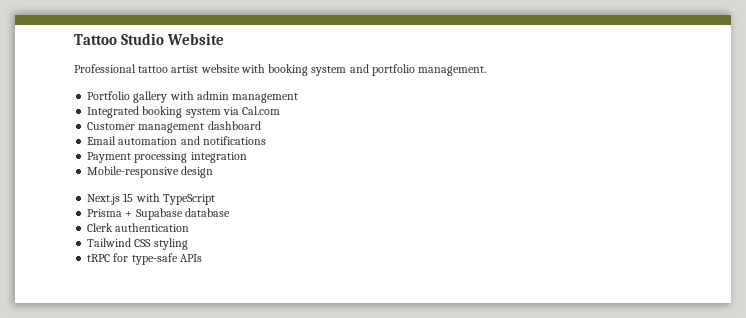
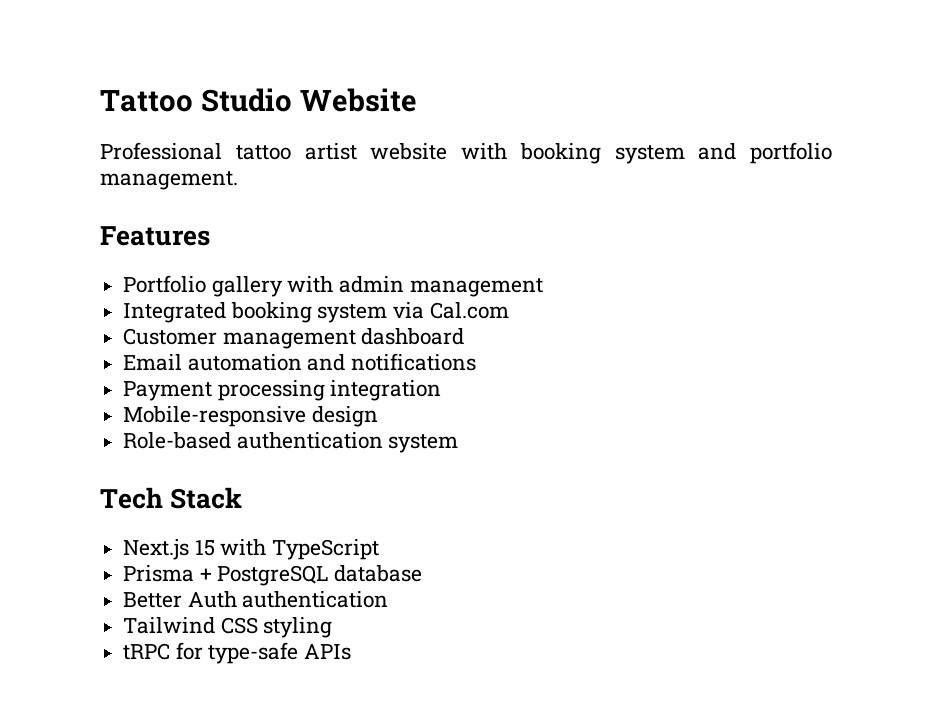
(487, 71) none -> [100,226,210,246] // Features
(214, 172) none -> [123,432,459,453] [100,487,243,509] // Role-based authentication system // Tech Stack
[135,208,183,220] Supabase -> [217,565,329,586] PostgreSQL
[87,223,114,232] Clerk -> [123,591,237,608] Better Auth

